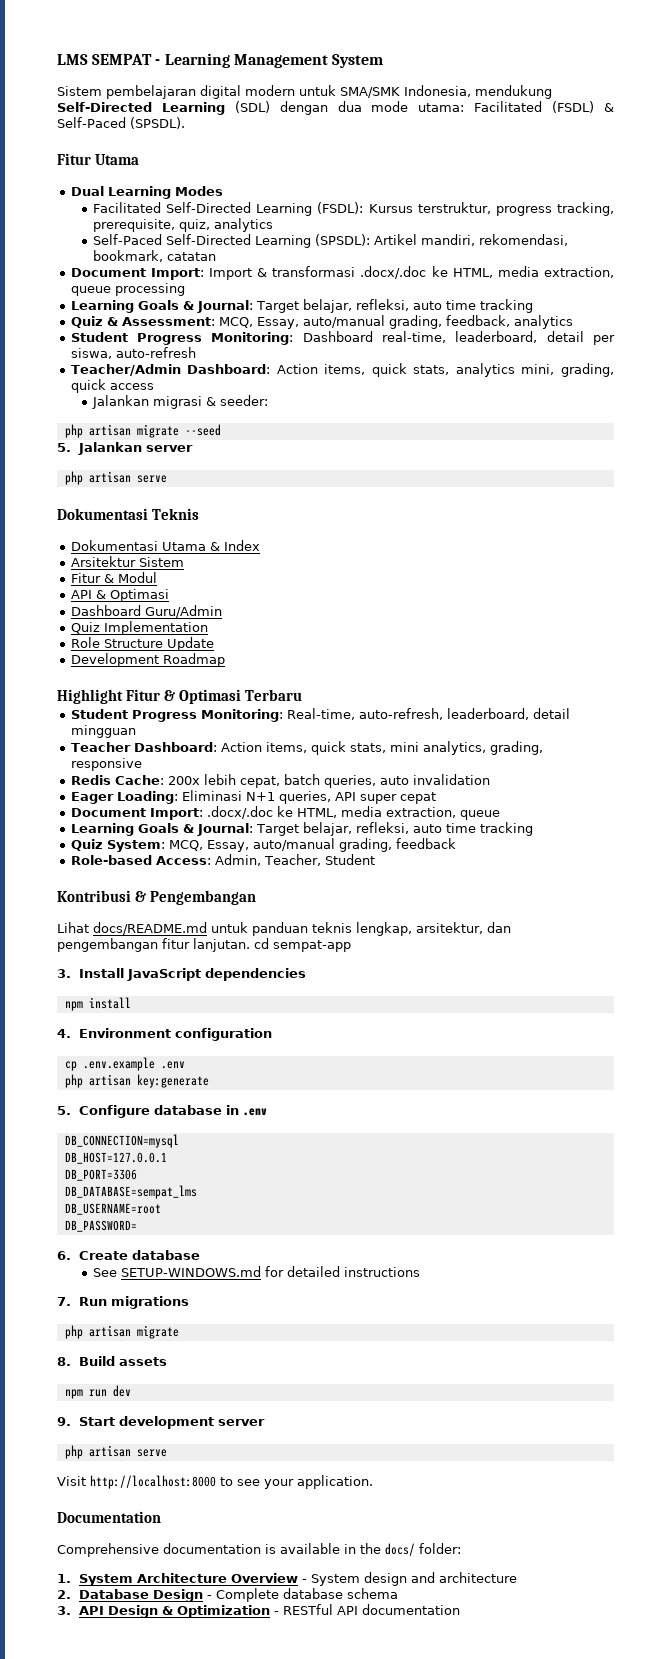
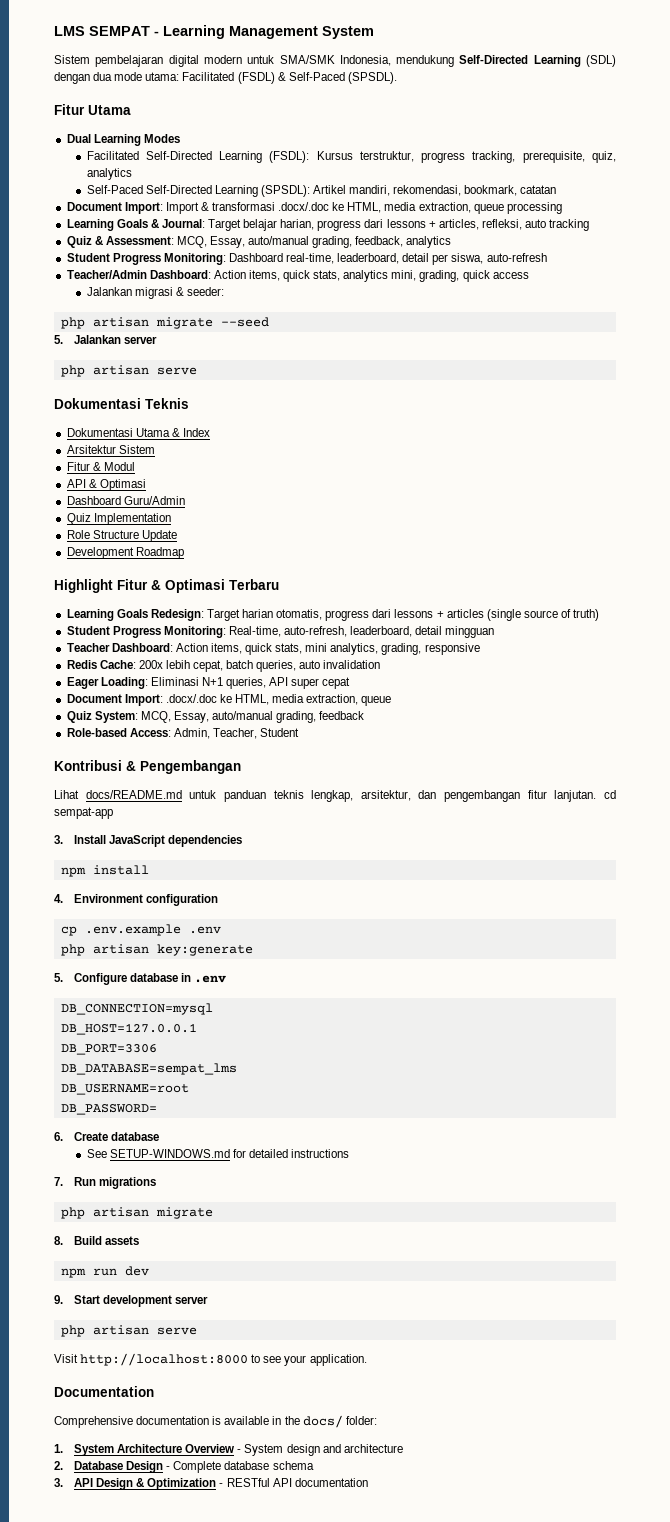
[302,299,476,313] belajar, refleksi, auto time -> [243,219,547,231] belajar harian, progress dari lessons + articles, refleksi, auto
(303, 695) none -> [66,609,600,621] // Learning Goals Redesign: Target harian otomatis, progress dari lessons + articles (single source of truth)
[70,822,533,836] // Learning Goals & Journal: Target belajar, refleksi, auto time tracking -> (392, 701) none

